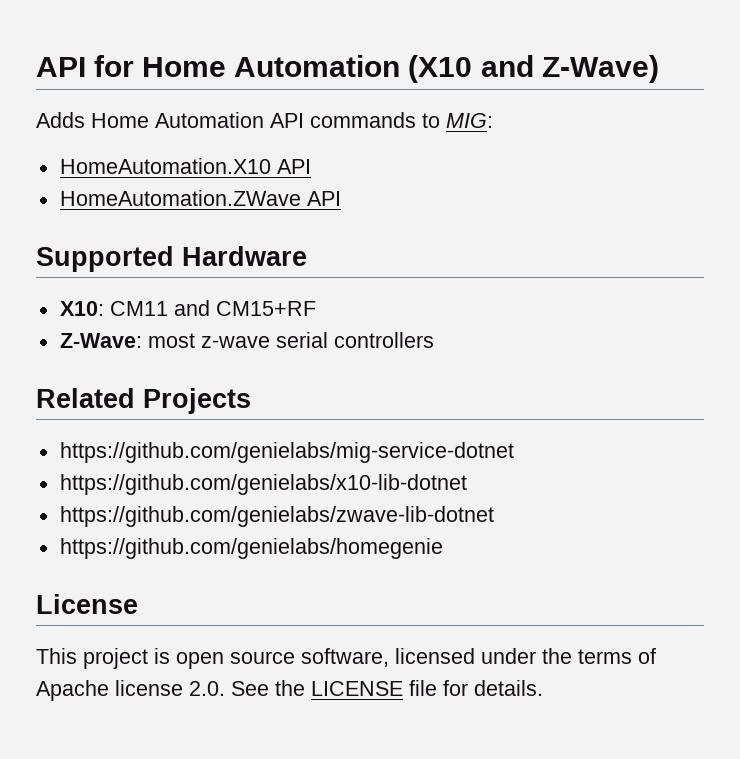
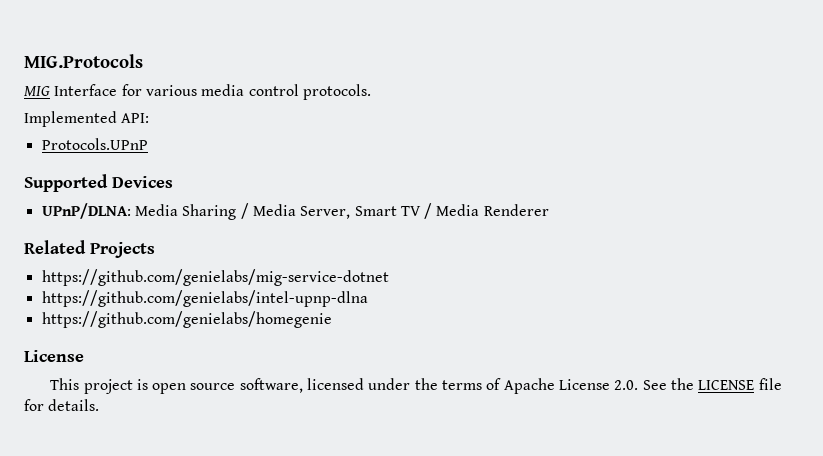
[36,55,659,83] [36,112,493,128] [59,158,311,174] [59,190,341,206] [36,246,307,272] [59,300,316,316] [59,332,434,348] API for Home Automation (X10 and Z-Wave) // Adds Home Automation API commands to MIG: // HomeAutomation.X10 API // HomeAutomation.ZWave API // Supported Hardware // X10: CM11 and CM15+RF // Z-Wave: most z-wave serial controllers -> [24,54,143,68] [24,84,371,100] [24,111,150,127] [41,138,148,150] [24,174,173,192] [41,203,549,220] MIG.Protocols // MIG Interface for various media control protocols. // Implemented API: // Protocols.UPnP // Supported Devices // UPnP/DLNA: Media Sharing / Media Server, Smart TV / Media Renderer
[59,474,467,495] [59,506,494,527] https://github.com/genielabs/x10-lib-dotnet // https://github.com/genielabs/zwave-lib-dotnet -> [41,290,368,307] https://github.com/genielabs/intel-upnp-dlna
[115,680,183,696] license -> [559,379,611,390] License

